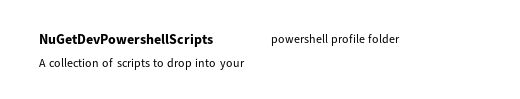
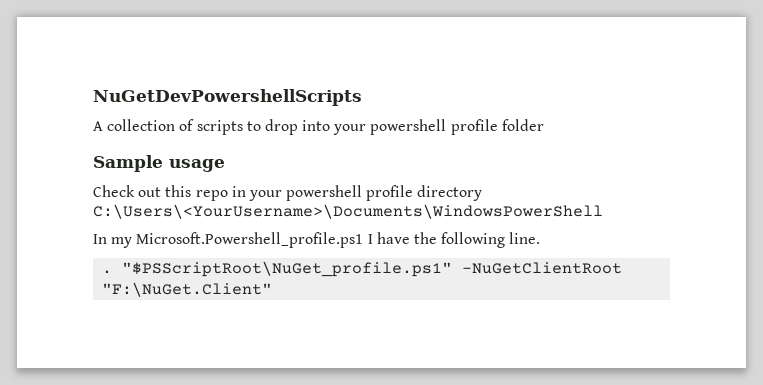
(401, 39) none -> [93,155,225,172] [93,185,483,201] [93,204,603,219] [93,232,541,248] [102,261,623,277] [102,282,273,297] // Sample usage // Check out this repo in your powershell profile directory C:\Users\<YourUsername>\Documents\WindowsPowerShell // In my Microsoft.Powershell_profile.ps1 I have the following line. // . "$PSScriptRoot\NuGet_profile.ps1" -NuGetClientRoot "F:\NuGet.Client"

